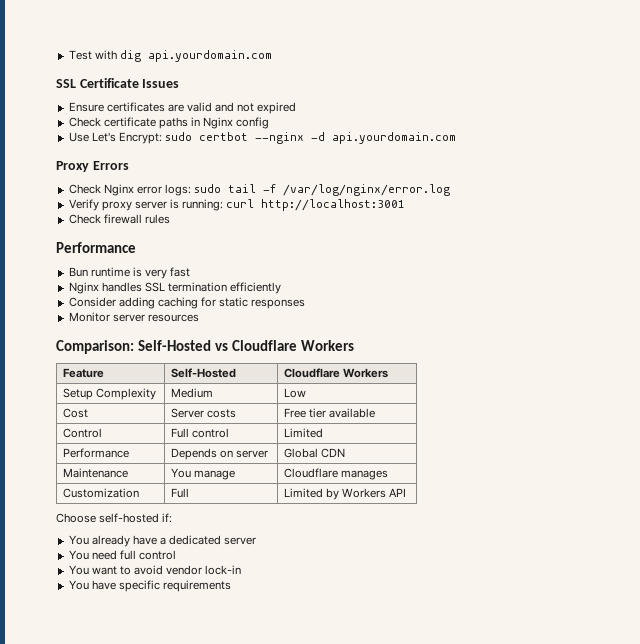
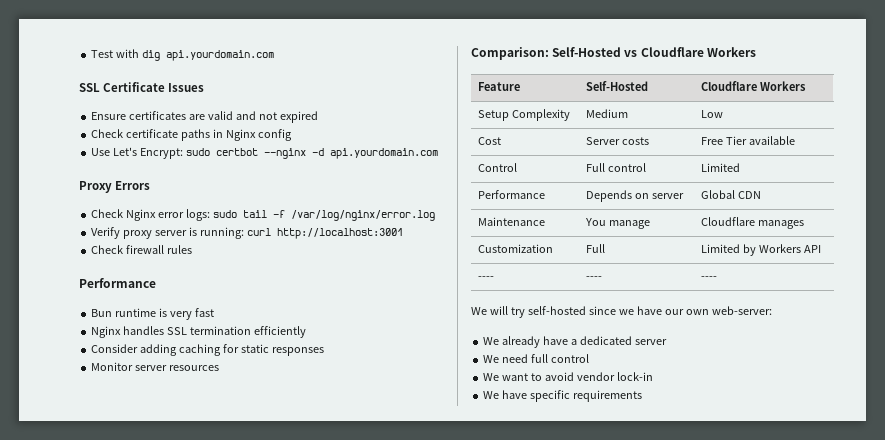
[308,408,326,418] tier -> [725,136,747,145] Tier
[56,513,173,523] [68,535,89,545] // Choose self-hosted if: // You -> [477,276,494,280] [585,276,602,280] [700,276,717,280] [471,306,772,318] [483,337,500,345] // ---- | ---- | ---- // We will try self-hosted since we have our own web-server: // We
[68,550,89,560] You -> [483,355,500,363] We
[68,565,89,575] You -> [483,373,500,381] We
[68,580,89,590] You -> [483,391,500,399] We

